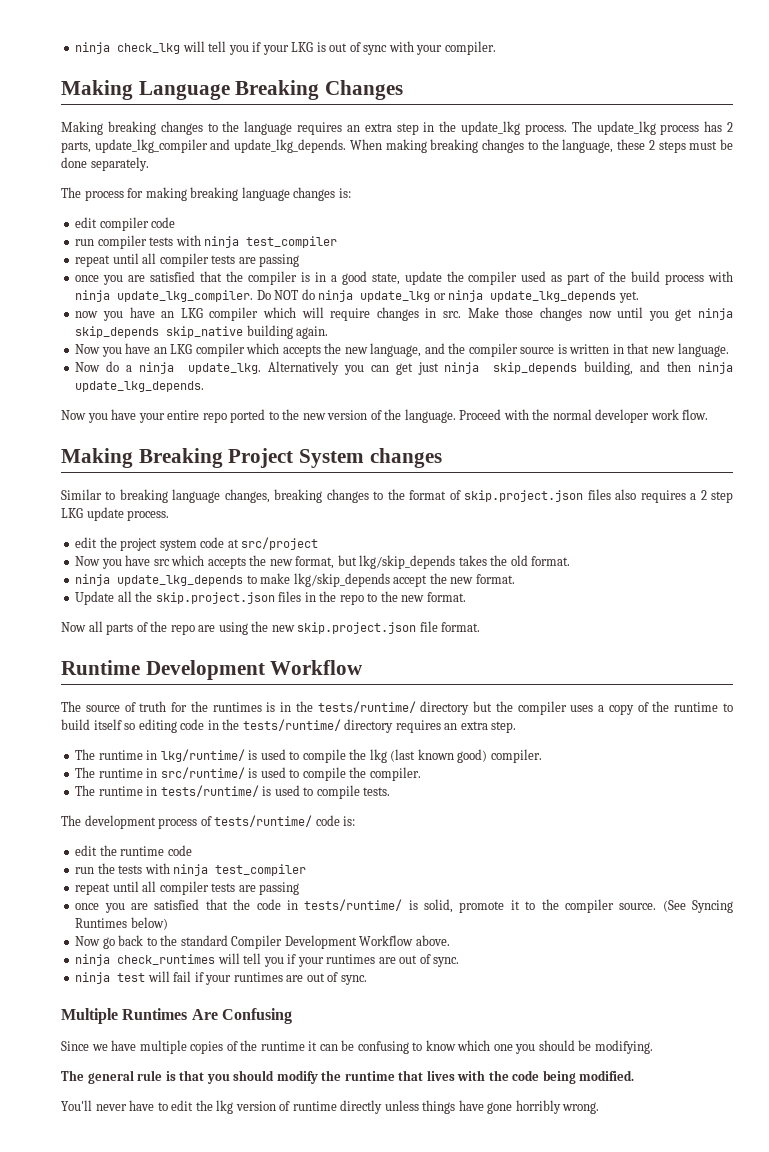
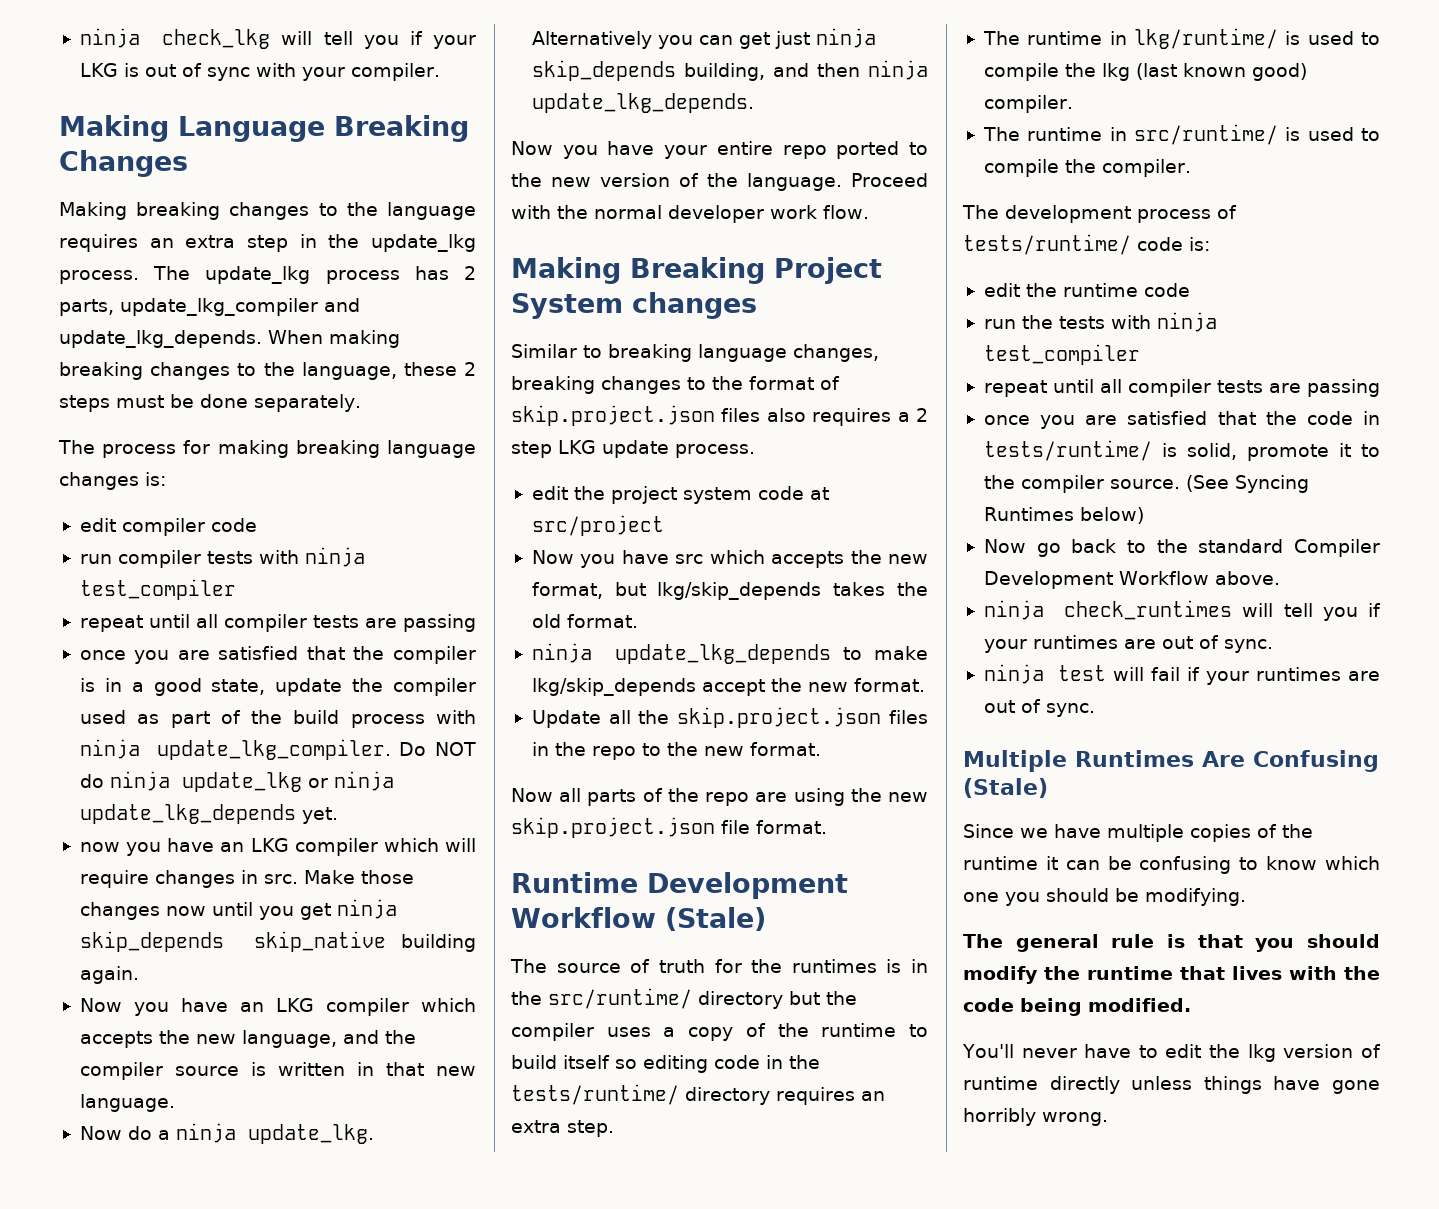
(364, 667) none -> [664,907,766,931] (Stale)
[317,701,416,713] tests/runtime/ -> [548,988,692,1009] src/runtime/
[75,785,391,799] // The runtime in tests/runtime/ is used to compile tests. -> (1191, 168) none
(292, 1016) none -> [963,778,1048,798] (Stale)

